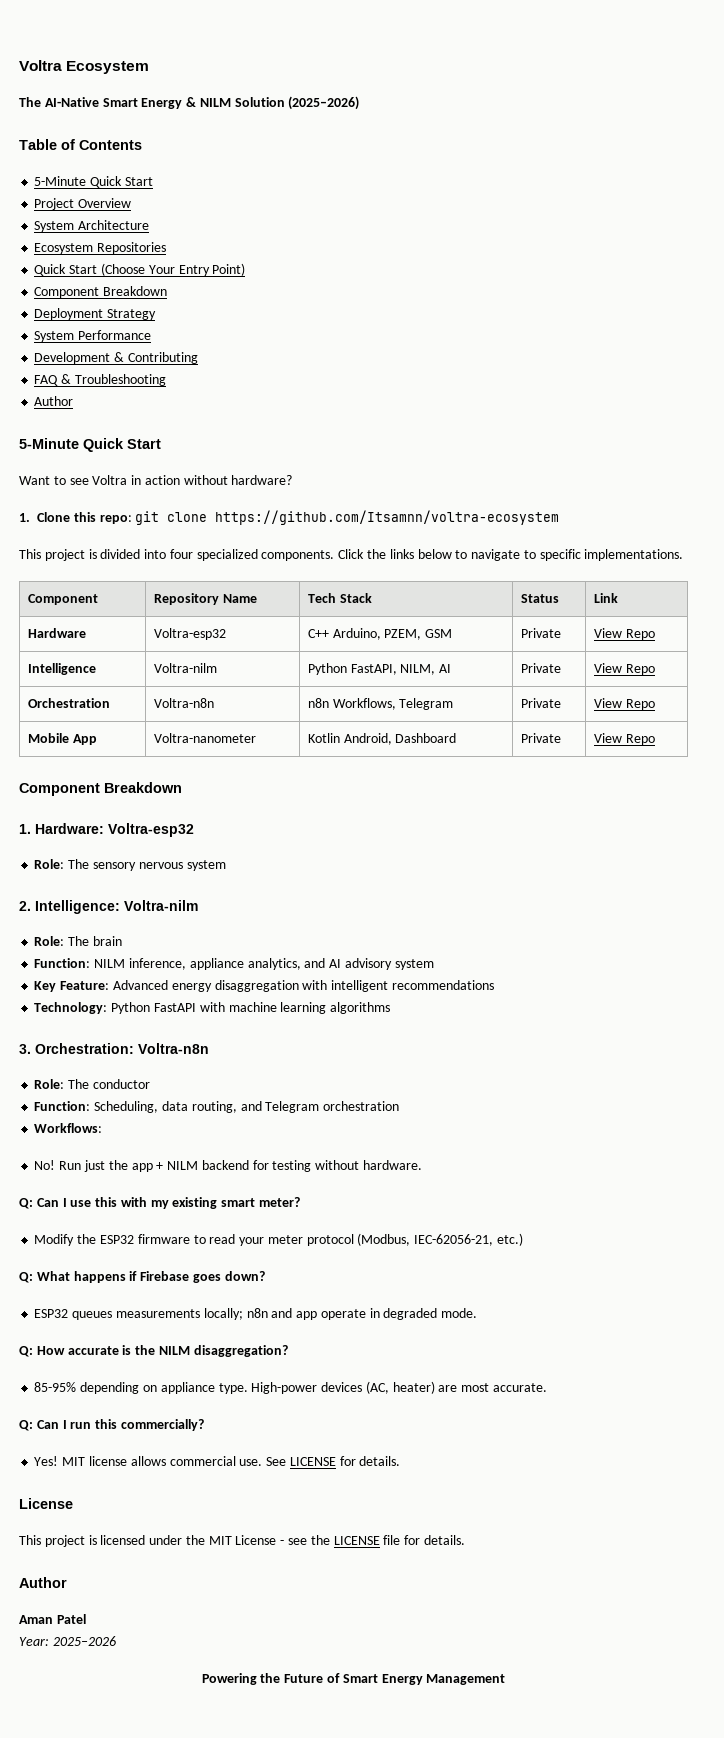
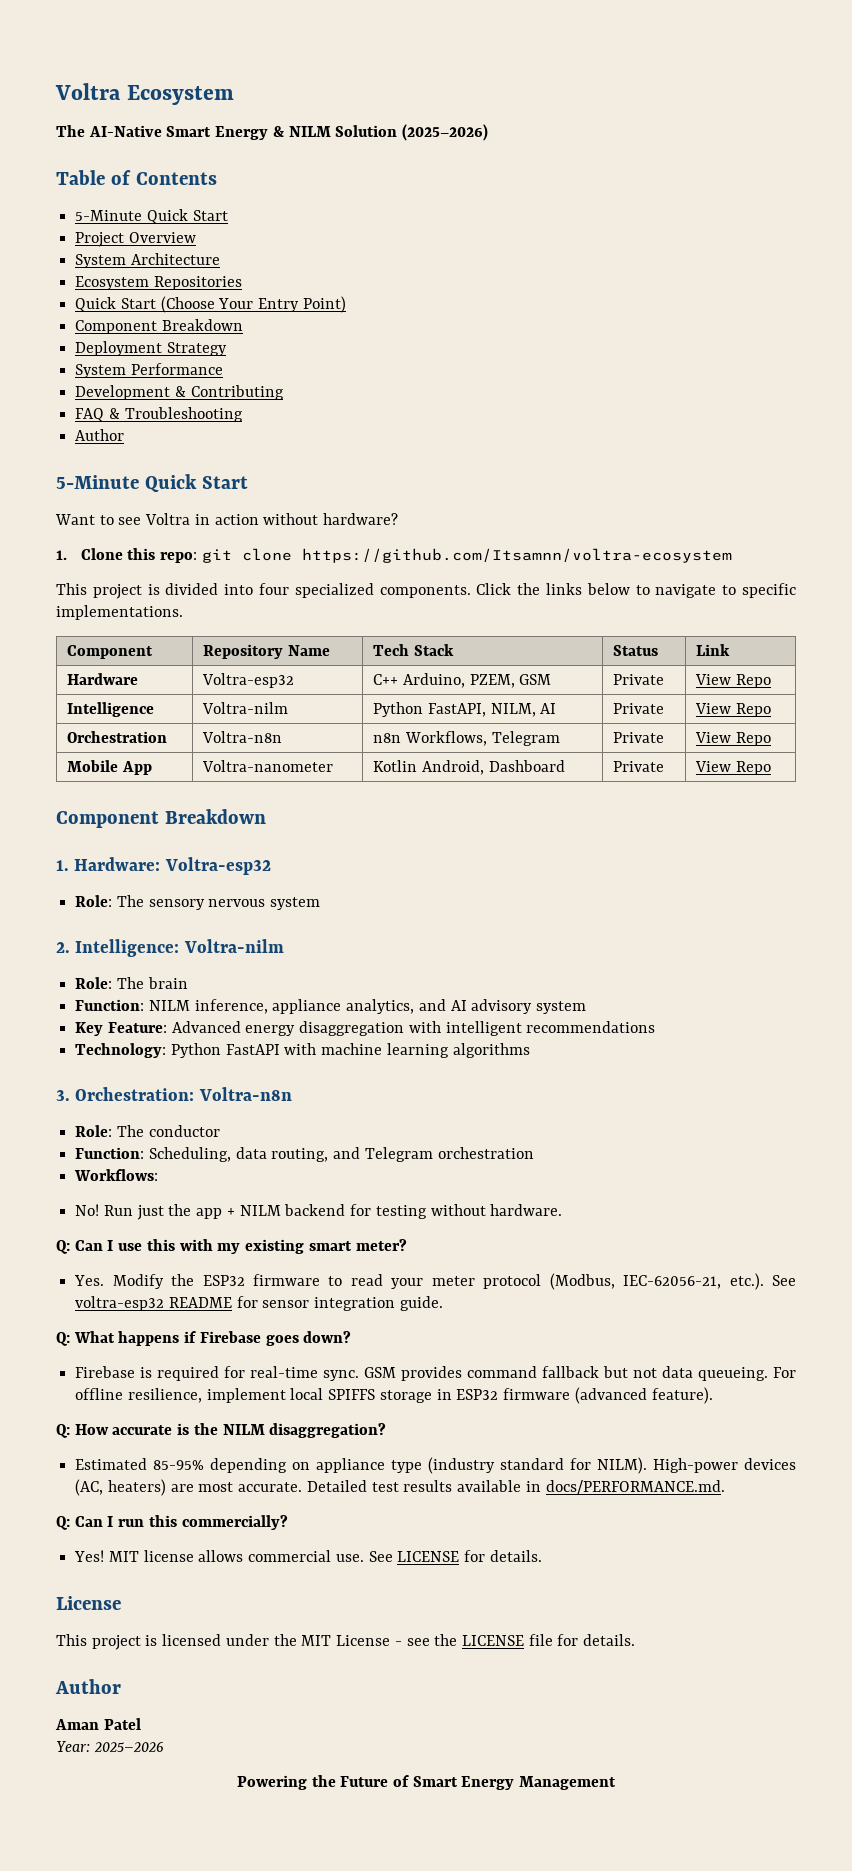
(301, 1202) none -> [74,1275,105,1286] Yes.
[496,1233,523,1246] etc.) -> [729,1273,797,1290] [75,1296,443,1311] etc.). See voltra-esp32 README for sensor integration guide.
[34,1308,478,1320] ESP32 queues measurements locally; n8n and app operate in degraded mode. -> [75,1366,796,1381] [75,1387,713,1404] Firebase is required for real-time sync. GSM provides command fallback but not data queueing. For offline resilience, implement local SPIFFS storage in ESP32 firmware (advanced feature).
(288, 1351) none -> [75,1458,148,1470] Estimated
[218,1383,248,1394] type. -> [391,1457,648,1474] type (industry standard for NILM).
[392,1381,435,1394] heater) -> [107,1479,166,1496] heaters)
(547, 1387) none -> [306,1480,725,1494] Detailed test results available in docs/PERFORMANCE.md.

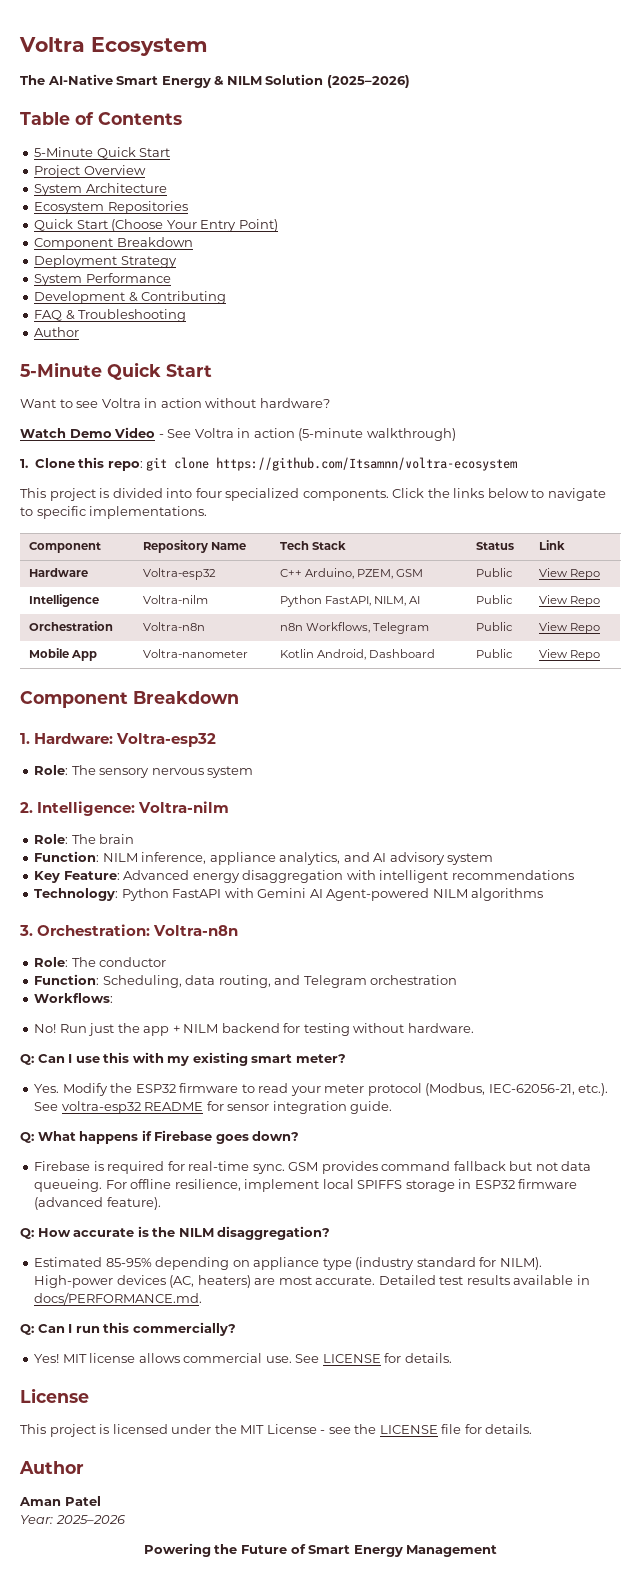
(399, 519) none -> [20,427,456,441] // Watch Demo Video - See Voltra in action (5-minute walkthrough)
[613,674,665,685] Private -> [475,568,513,577] Public
[613,703,665,714] Private -> [475,595,513,604] Public
[613,732,665,743] Private -> [475,622,513,631] Public
[613,761,665,772] Private -> [475,649,513,658] Public
[321,1043,449,1058] machine learning -> [257,888,468,901] Gemini AI Agent-powered NILM

